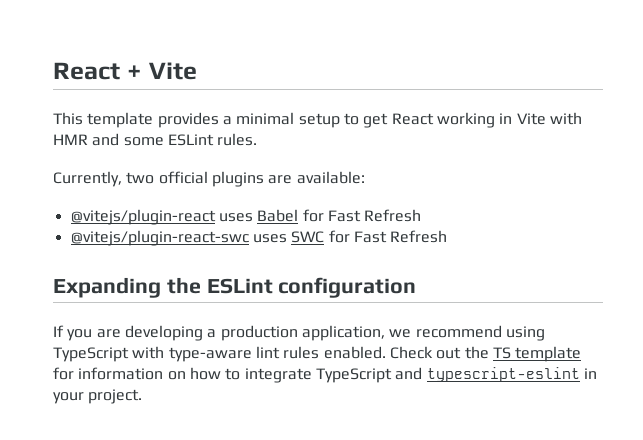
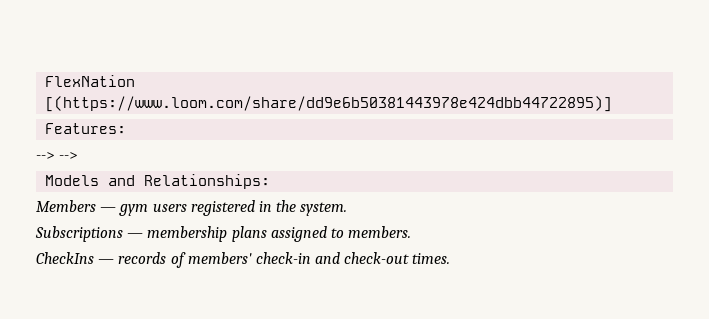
[53,62,197,80] [53,112,582,128] [53,133,258,146] [53,171,365,187] [70,209,422,225] [70,230,448,246] [53,277,417,298] [53,325,545,341] [53,346,582,362] [53,367,597,383] [53,389,143,404] React + Vite // This template provides a minimal setup to get React working in Vite with HMR and some ESLint rules. // Currently, two official plugins are available: // @vitejs/plugin-react uses Babel for Fast Refresh // @vitejs/plugin-react-swc uses SWC for Fast Refresh // Expanding the ESLint configuration // If you are developing a production application, we recommend using TypeScript with type-aware lint rules enabled. Check out the TS template for information on how to integrate TypeScript and typescript-eslint in your project. -> [45,75,136,87] [45,96,613,112] [45,123,127,134] [36,152,79,160] [45,174,271,189] [36,200,348,216] [35,226,412,242] [36,252,451,268] FlexNation [(https://www.loom.com/share/dd9e6b50381443978e424dbb44722895)] // Features: // --> --> // Models and Relationships: // Members — gym users registered in the system. // Subscriptions — membership plans assigned to members. // CheckIns — records of members' check-in and check-out times.

